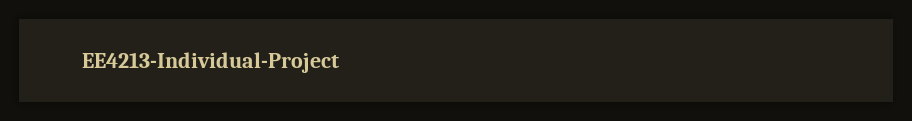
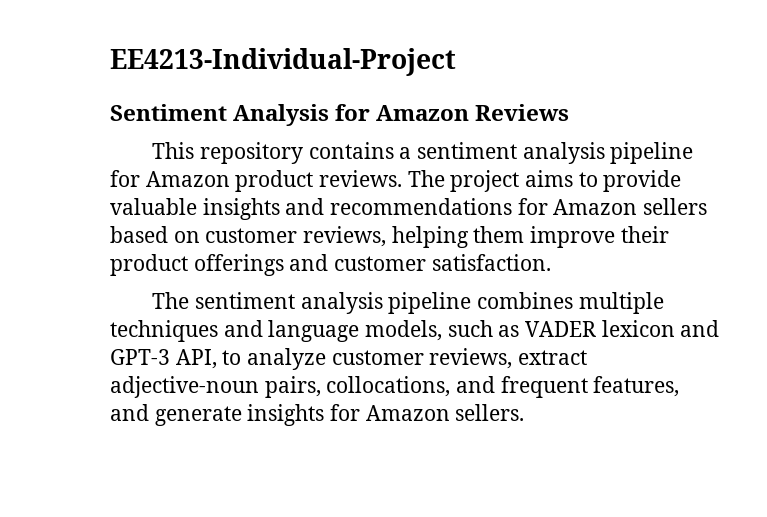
(339, 62) none -> [110,104,570,126] [152,142,694,164] [110,170,682,192] [110,198,708,220] [110,226,669,248] [110,254,551,276] [152,292,664,314] [110,320,720,342] [110,348,588,370] [110,376,680,398] [110,404,525,426] // Sentiment Analysis for Amazon Reviews // This repository contains a sentiment analysis pipeline for Amazon product reviews. The project aims to provide valuable insights and recommendations for Amazon sellers based on customer reviews, helping them improve their product offerings and customer satisfaction. // The sentiment analysis pipeline combines multiple techniques and language models, such as VADER lexicon and GPT-3 API, to analyze customer reviews, extract adjective-noun pairs, collocations, and frequent features, and generate insights for Amazon sellers.

